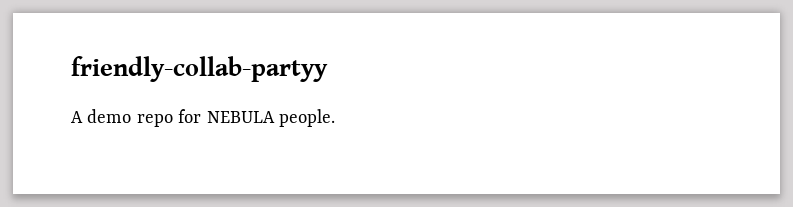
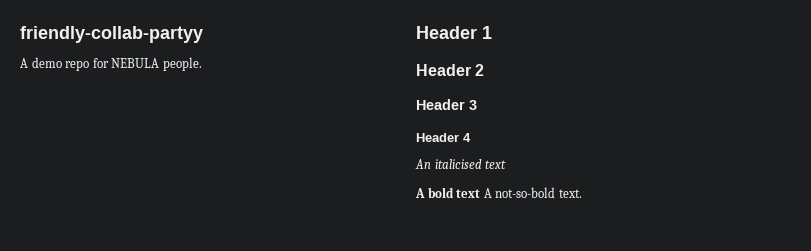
(335, 118) none -> [416,26,492,39] [416,64,485,76] [416,99,477,110] [416,133,471,142] [415,159,507,169] [415,187,582,198] // Header 1 // Header 2 // Header 3 // Header 4 // An italicised text // A bold text A not-so-bold text.

